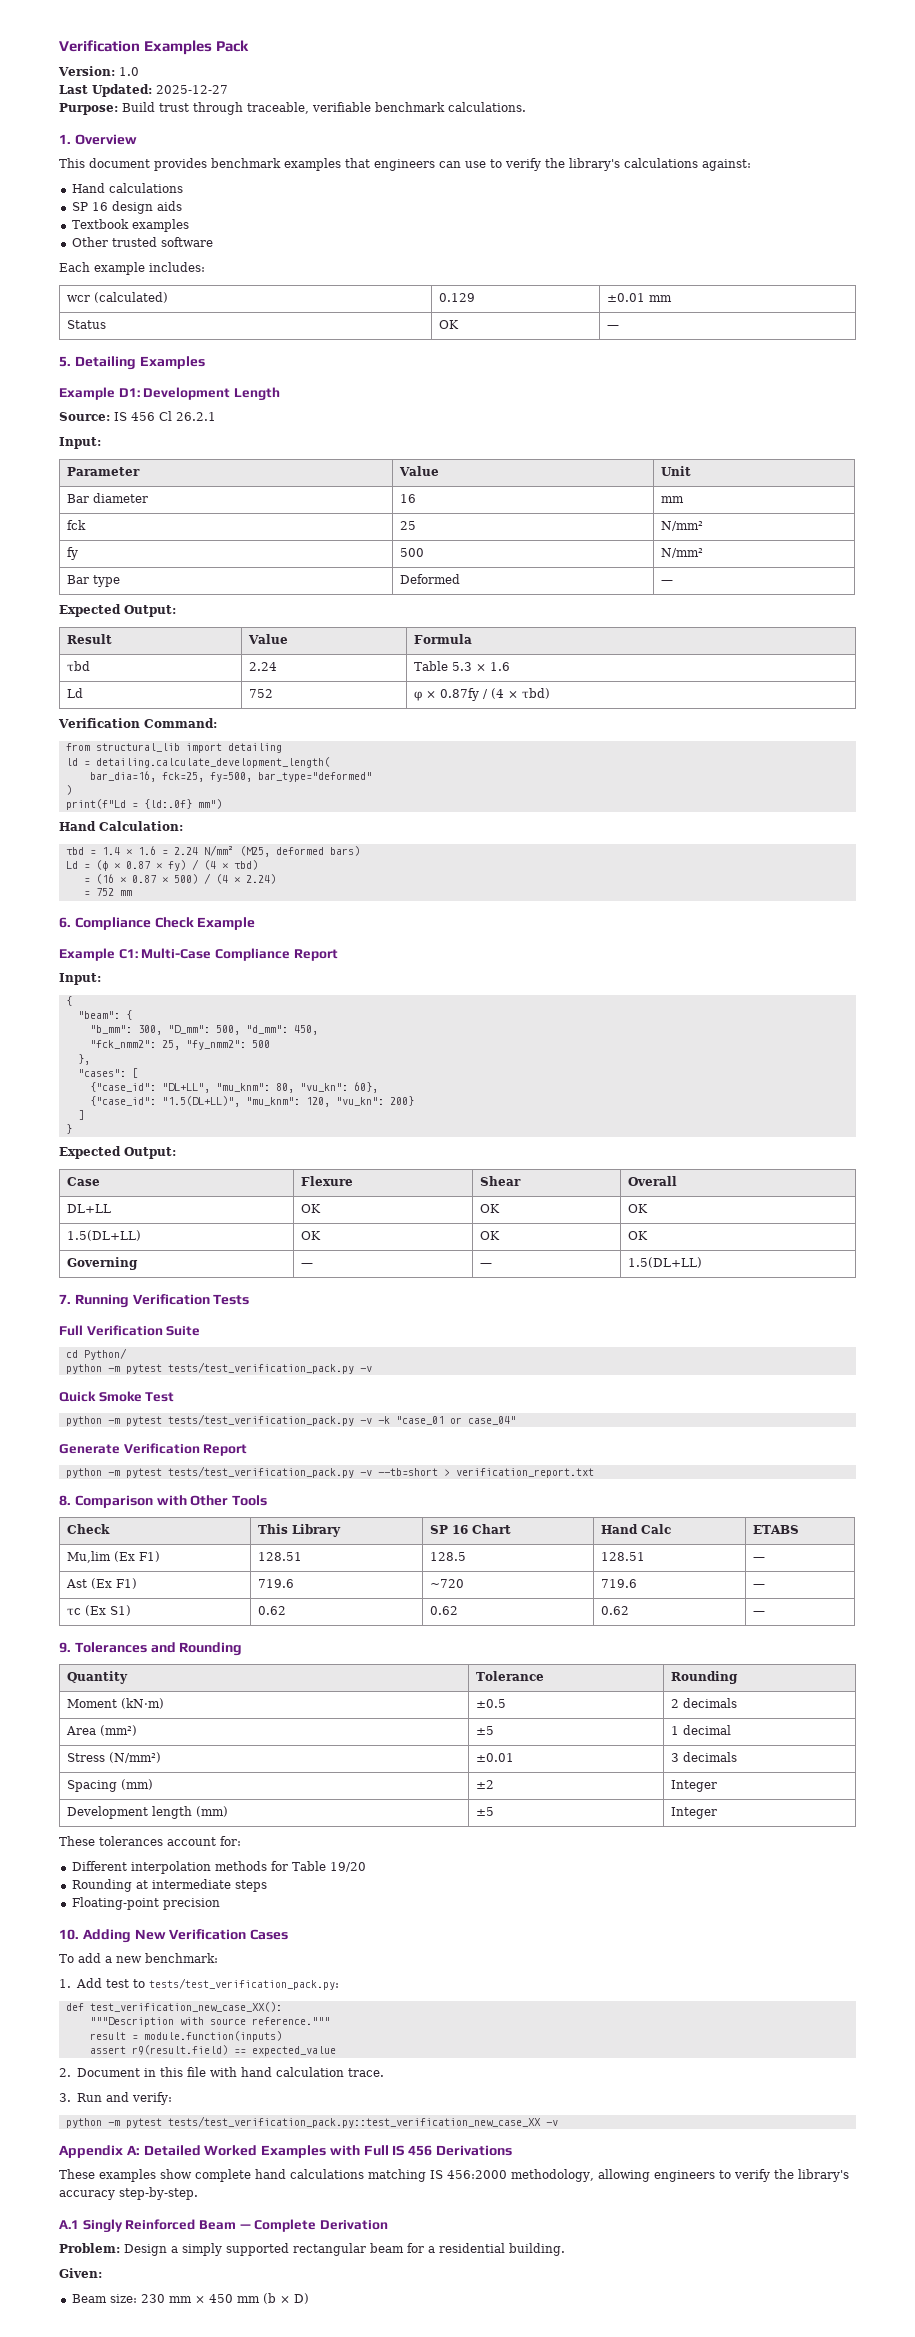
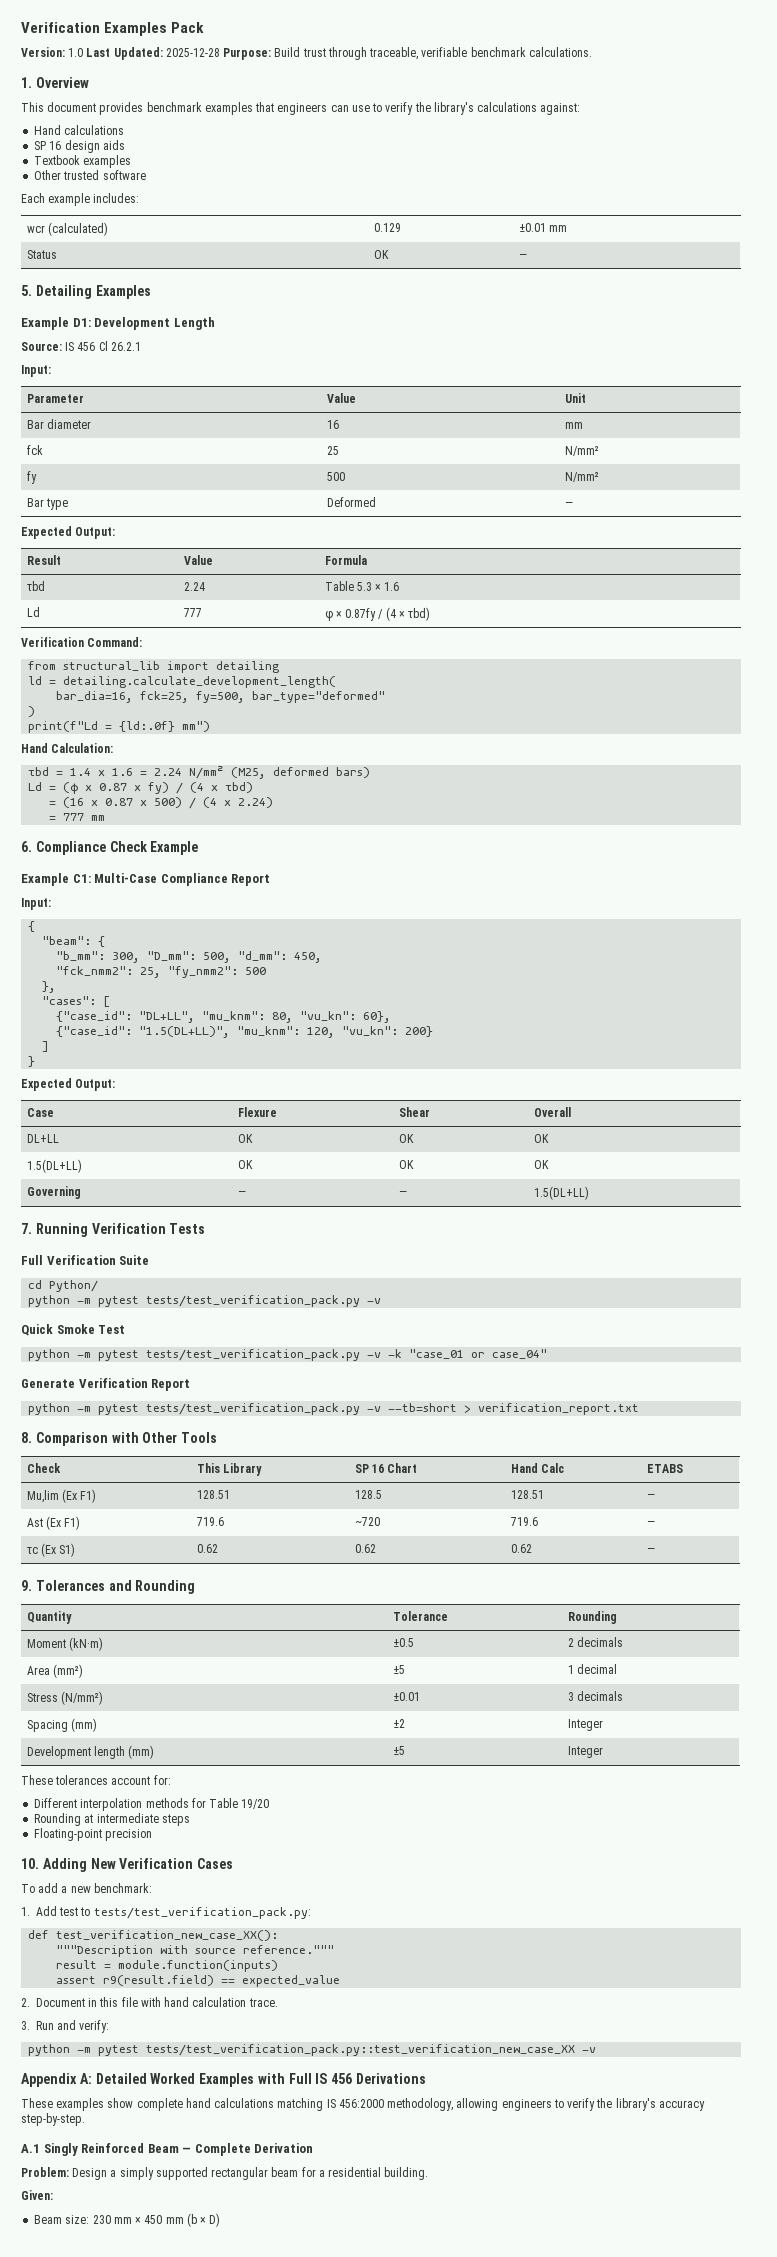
(139, 71) // -> (84, 52) none
[156,85,228,94] 2025-12-27 // -> [165,48,220,57] 2025-12-28
[249,689,274,698] 752 -> [183,608,202,617] 777
[95,888,114,896] 752 -> [63,813,85,821] 777

